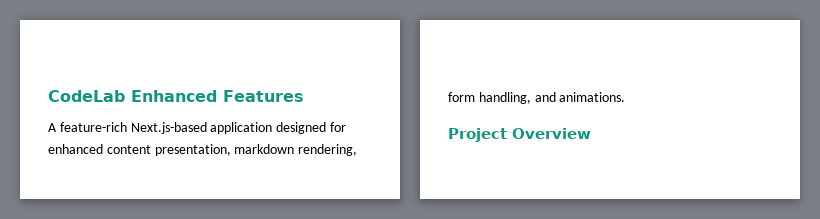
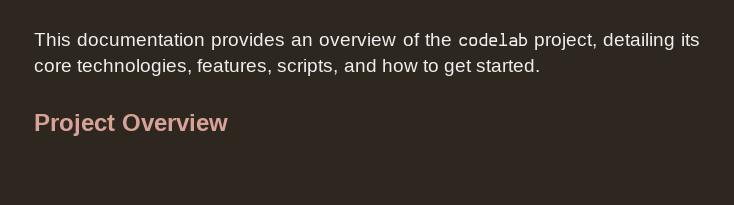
[48,90,304,102] [48,122,346,134] [48,144,358,156] [448,92,626,104] CodeLab Enhanced Features // A feature-rich Next.js-based application designed for enhanced content presentation, markdown rendering, form handling, and animations. -> [34,33,701,50] [34,59,541,76] This documentation provides an overview of the codelab project, detailing its core technologies, features, scripts, and how to get started.

